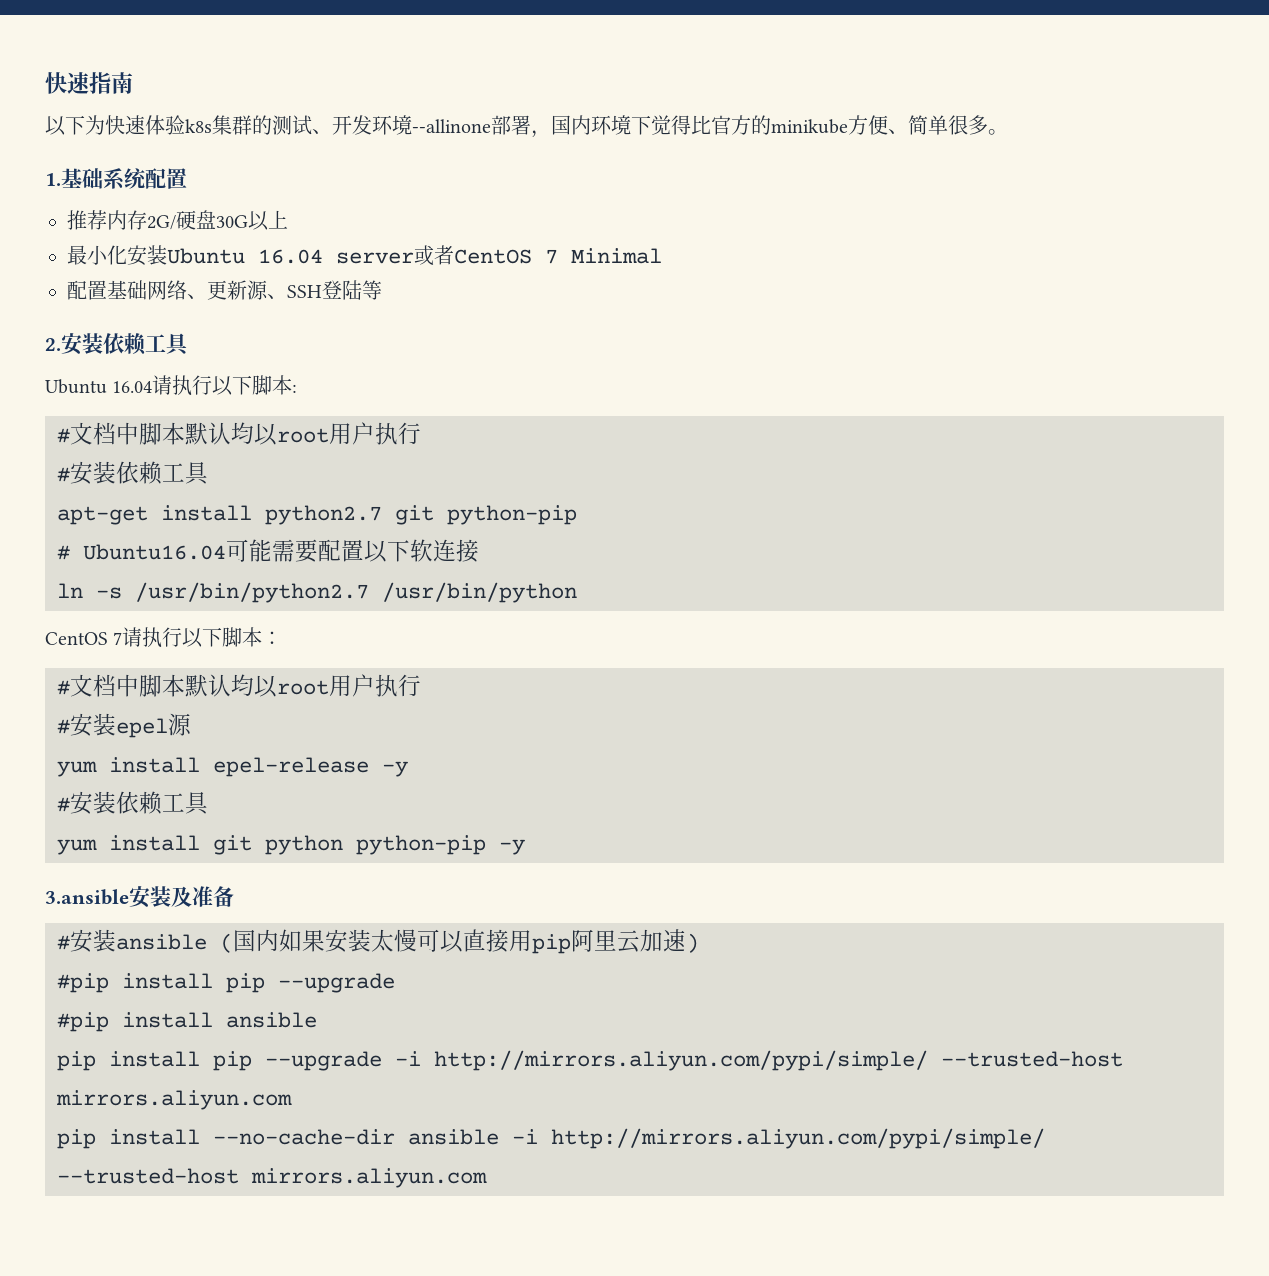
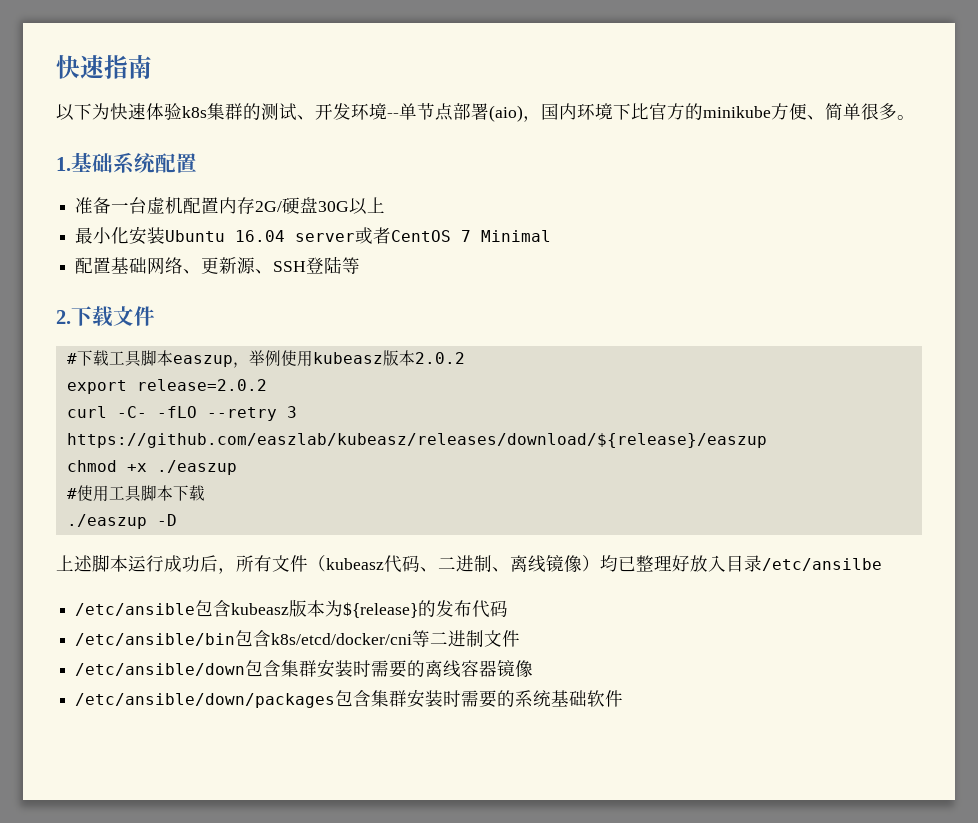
[412,115,531,135] --allinone部署 -> [387,103,523,122] --单节点部署(aio)
[651,115,691,135] 觉得 -> (631, 111) none
[67,210,107,230] 推荐 -> [75,196,220,214] 准备一台虚机配置
[61,333,190,356] [45,375,298,396] [57,422,421,446] [57,461,209,485] [57,505,577,525] [57,539,479,563] [57,582,577,603] [45,627,283,648] [57,674,421,698] [57,713,192,738] [57,757,408,777] [57,791,209,815] [57,835,525,855] [45,886,234,908] [57,929,699,954] [57,973,395,993] [57,1012,317,1032] [57,1050,1123,1071] [56,1090,292,1110] [57,1128,1045,1149] [57,1168,487,1188] 安装依赖工具 // Ubuntu 16.04请执行以下脚本: // #文档中脚本默认均以root用户执行 // #安装依赖工具 // apt-get install python2.7 git python-pip // # Ubuntu16.04可能需要配置以下软连接 // ln -s /usr/bin/python2.7 /usr/bin/python // CentOS 7请执行以下脚本： // #文档中脚本默认均以root用户执行 // #安装epel源 // yum install epel-release -y // #安装依赖工具 // yum install git python python-pip -y // 3.ansible安装及准备 // #安装ansible (国内如果安装太慢可以直接用pip阿里云加速) // #pip install pip --upgrade // #pip install ansible // pip install pip --upgrade -i http://mirrors.aliyun.com/pypi/simple/ --trusted-host mirrors.aliyun.com // pip install --no-cache-dir ansible -i http://mirrors.aliyun.com/pypi/simple/ --trusted-host mirrors.aliyun.com -> [71,306,155,327] [66,350,465,368] [66,379,267,394] [66,406,297,421] [66,433,767,448] [66,460,237,475] [66,485,205,502] [66,514,177,529] [56,554,882,574] [75,599,509,618] [75,630,521,647] [75,659,534,678] [75,689,624,708] 下载文件 // #下载工具脚本easzup，举例使用kubeasz版本2.0.2 // export release=2.0.2 // curl -C- -fLO --retry 3 https://github.com/easzlab/kubeasz/releases/download/${release}/easzup // chmod +x ./easzup // #使用工具脚本下载 // ./easzup -D // 上述脚本运行成功后，所有文件（kubeasz代码、二进制、离线镜像）均已整理好放入目录/etc/ansilbe // /etc/ansible包含kubeasz版本为${release}的发布代码 // /etc/ansible/bin包含k8s/etcd/docker/cni等二进制文件 // /etc/ansible/down包含集群安装时需要的离线容器镜像 // /etc/ansible/down/packages包含集群安装时需要的系统基础软件

